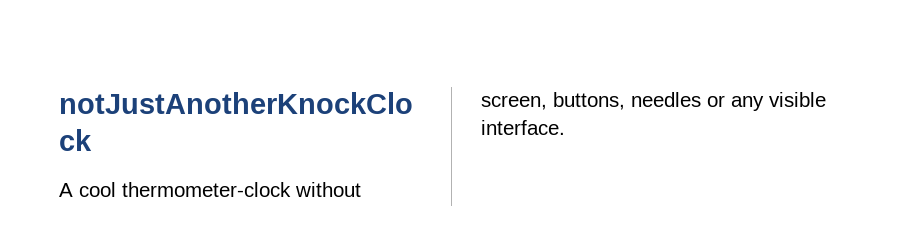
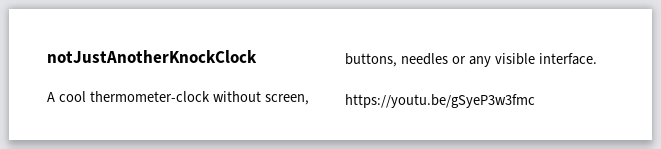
(565, 127) none -> [345,94,535,108] // https://youtu.be/gSyeP3w3fmc

